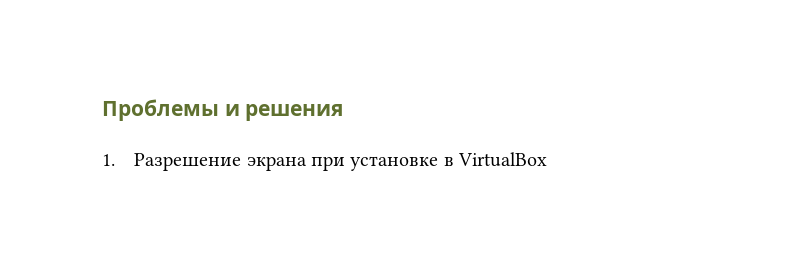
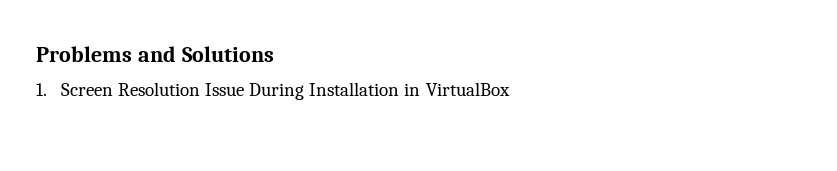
[102,99,344,121] [102,153,454,171] Проблемы и решения // 1. Разрешение экрана при установке в -> [36,46,274,62] [36,82,421,100] Problems and Solutions // 1. Screen Resolution Issue During Installation in

